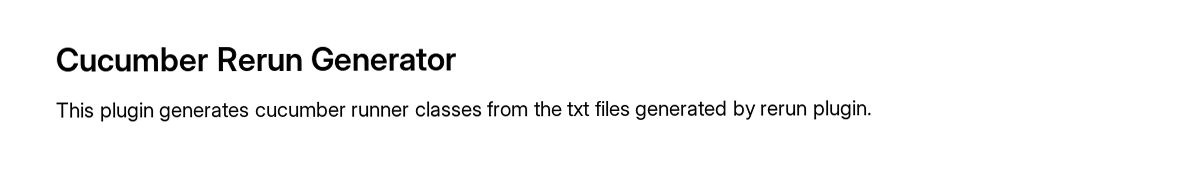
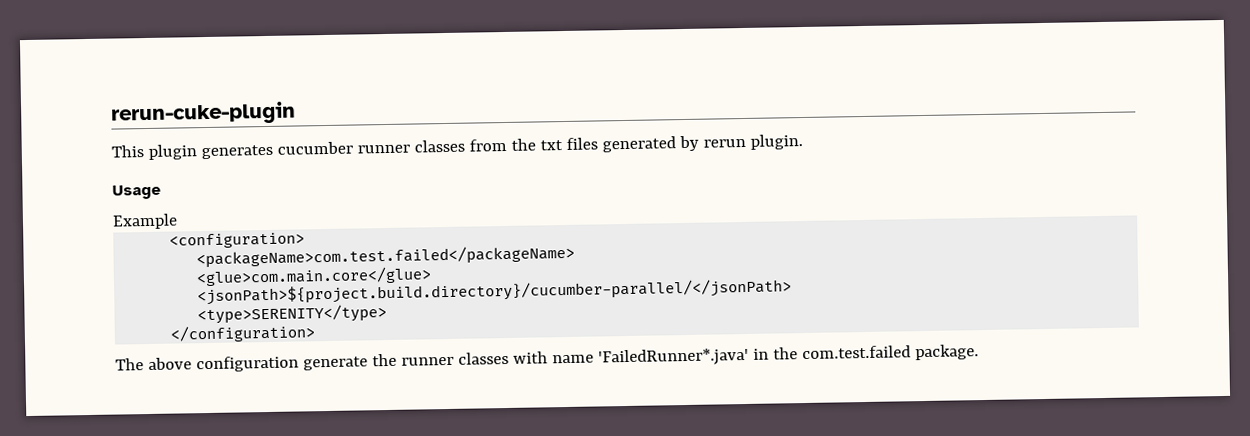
[55,46,457,72] Cucumber Rerun Generator -> [111,101,296,126] rerun-cuke-plugin
(873, 110) none -> [112,184,161,200] [112,213,178,230] [169,232,306,249] [196,244,576,269] [196,266,433,287] [197,278,793,306] [197,303,388,325] [170,324,317,343] [115,344,979,373] // Usage // Example // <configuration> // <packageName>com.test.failed</packageName> // <glue>com.main.core</glue> // <jsonPath>${project.build.directory}/cucumber-parallel/</jsonPath> // <type>SERENITY</type> // </configuration> // The above configuration generate the runner classes with name 'FailedRunner*.java' in the com.test.failed package.

